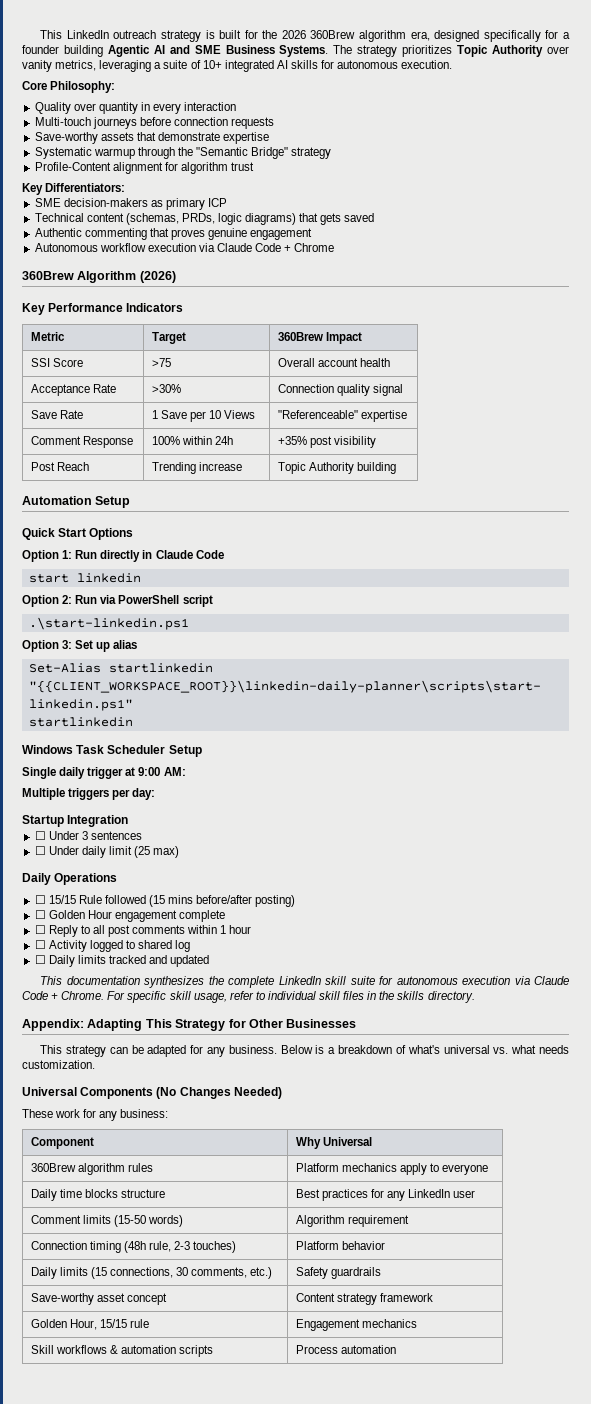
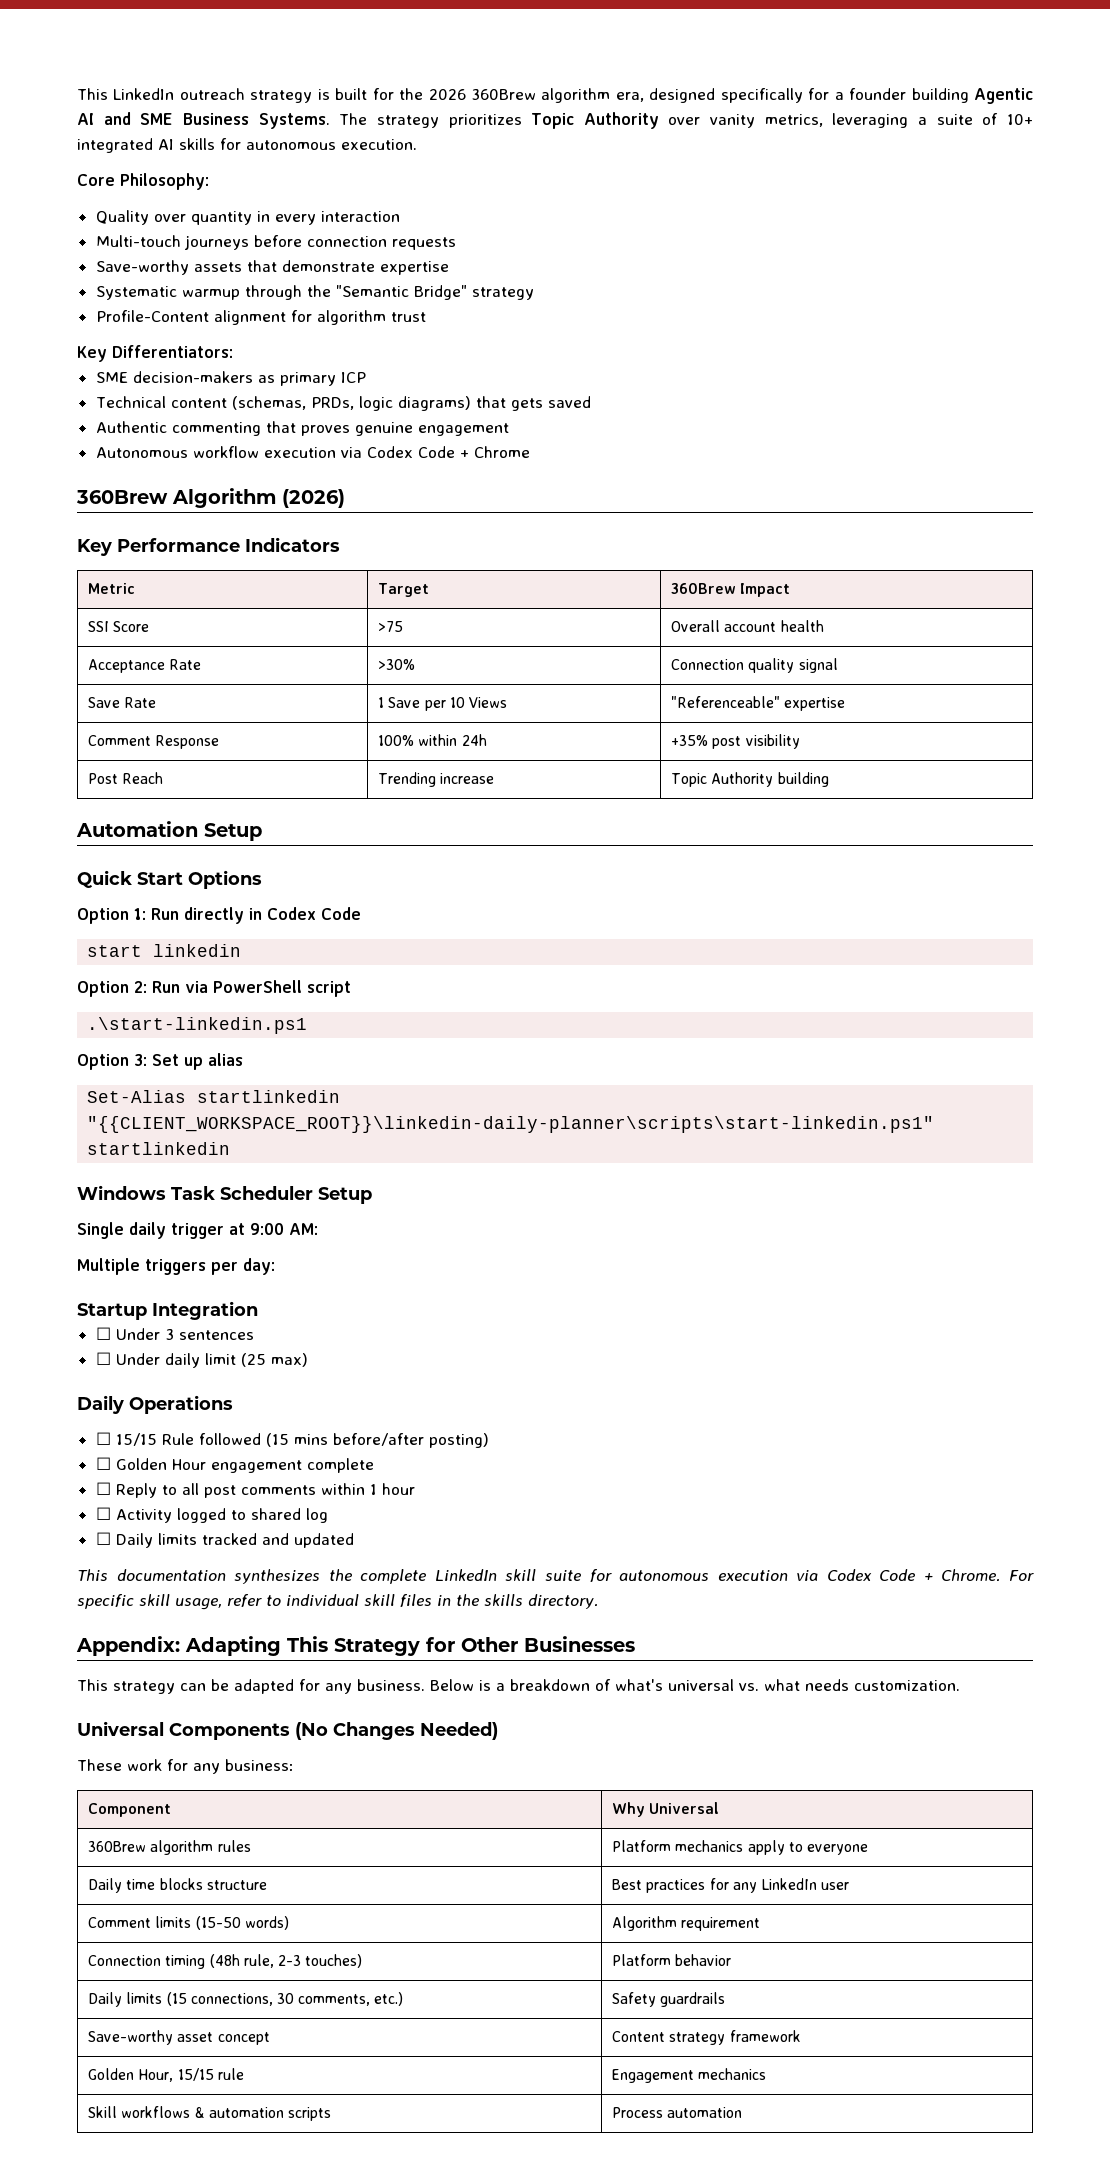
[217,243,253,252] Claude -> [366,446,413,458] Codex
[155,550,193,559] Claude -> [267,907,316,920] Codex
[534,976,570,985] Claude -> [826,1569,872,1581] Codex

